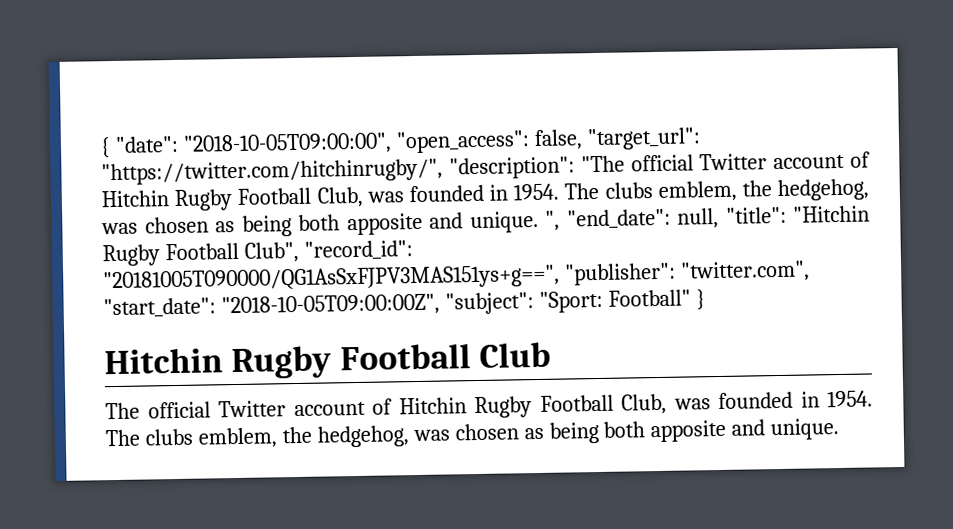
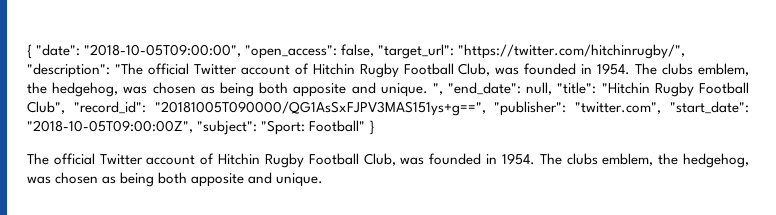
[104,341,551,380] // Hitchin Rugby Football Club -> (376, 127) none

